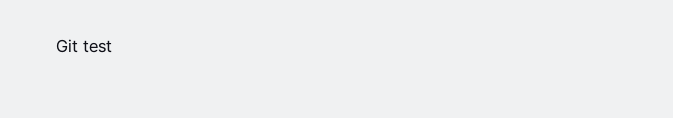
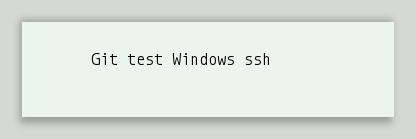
(112, 46) none -> [172,53,271,65] Windows ssh

